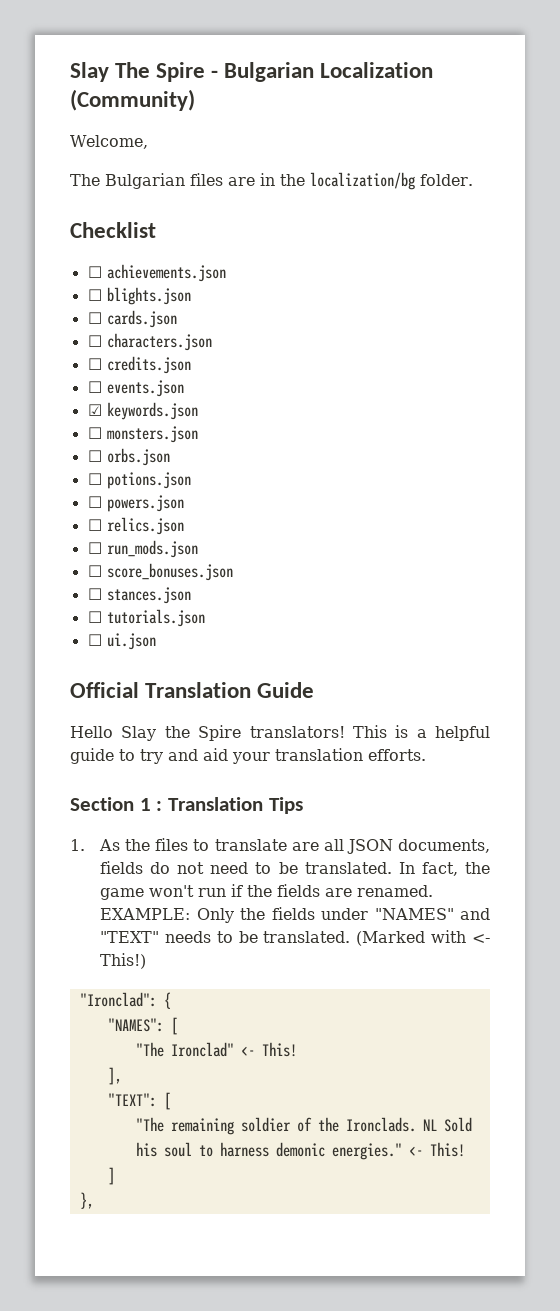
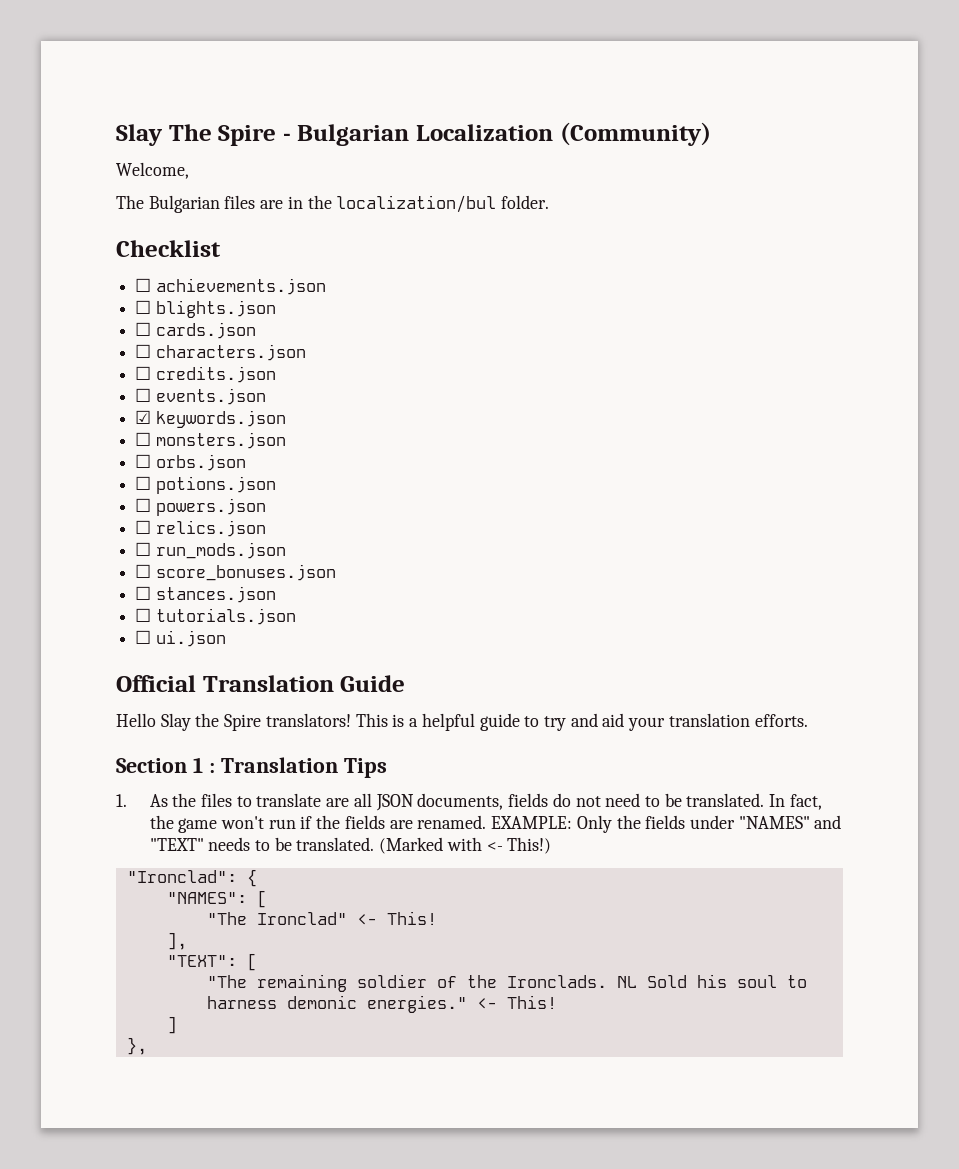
[310,172,415,190] localization/bg -> [336,195,497,213] localization/bul

